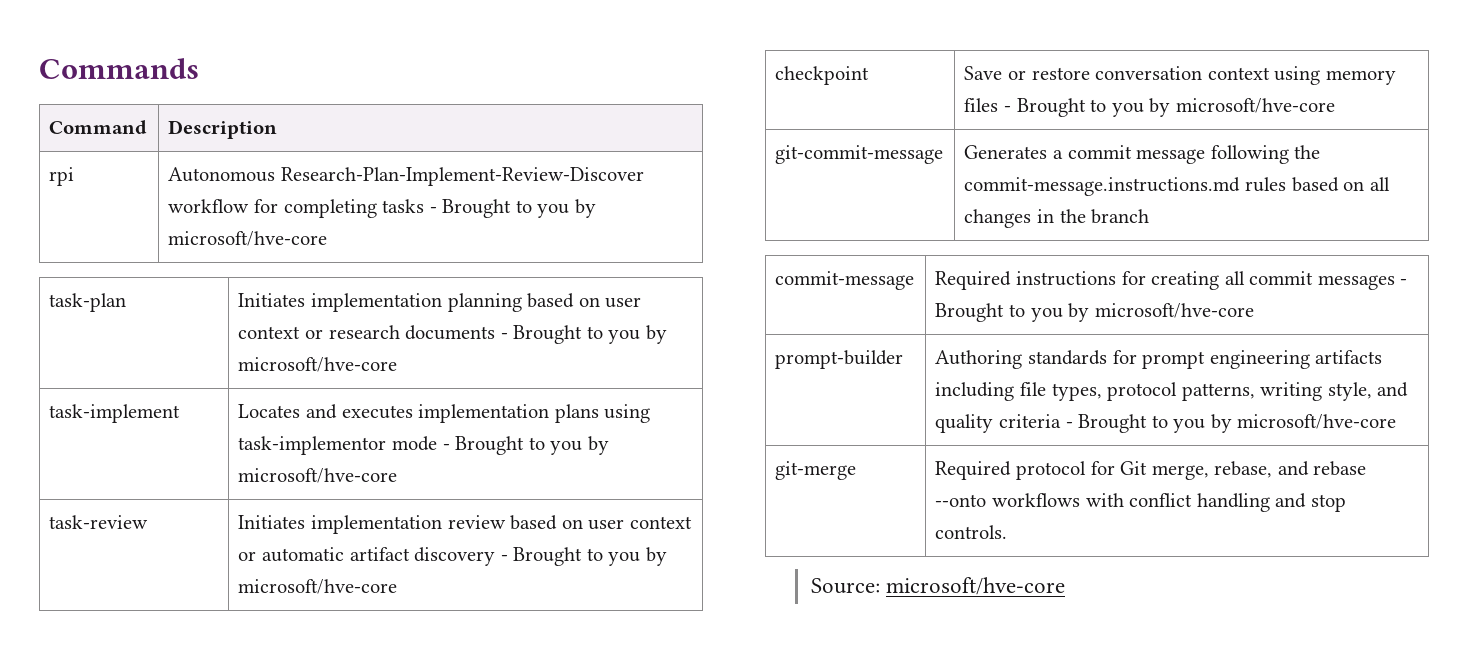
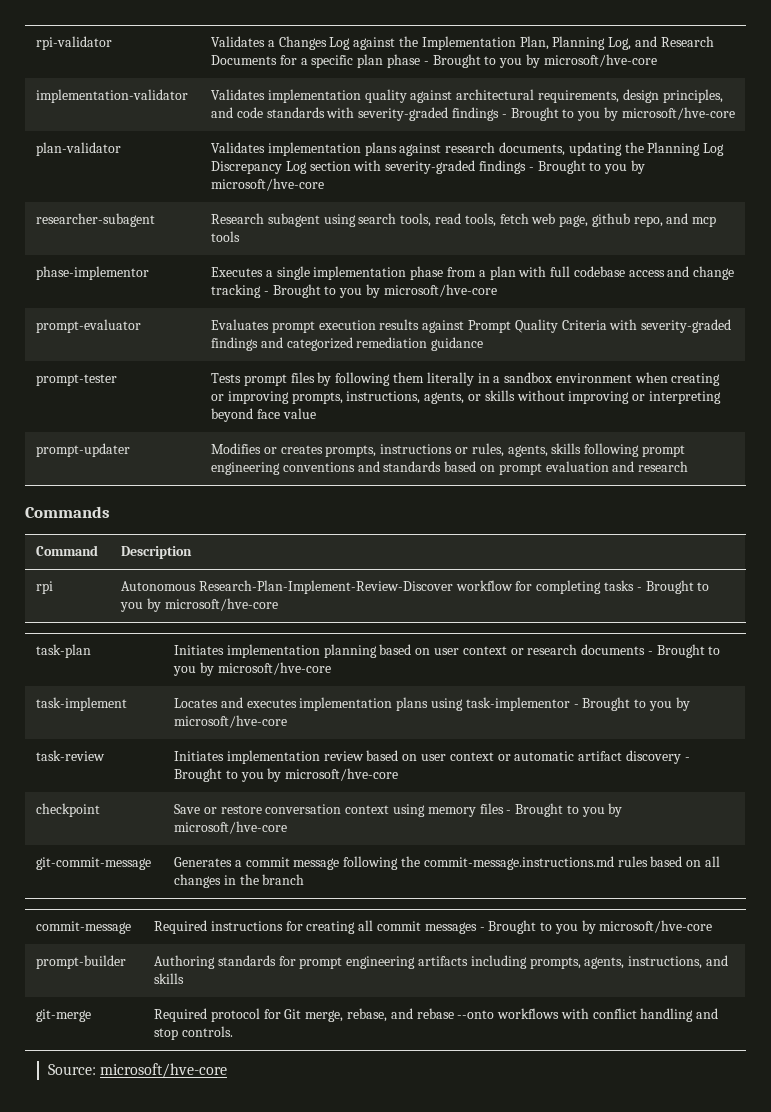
(39, 68) none -> [36,36,113,50] [211,36,714,50] [211,54,657,68] [36,89,189,103] [211,89,723,103] [211,107,735,121] [36,142,122,156] [211,142,725,156] [211,160,645,174] [211,178,325,191] [36,213,156,227] [211,213,717,227] [211,231,241,242] [36,266,150,280] [211,266,735,280] [211,284,497,298] [36,319,142,333] [211,319,732,333] [211,337,484,351] [36,374,118,386] [211,372,721,386] [211,390,721,404] [211,408,316,422] [36,443,131,457] [211,443,685,457] [211,461,689,475] rpi-validator | Validates a Changes Log against the Implementation Plan, Planning Log, and Research Documents for a specific plan phase - Brought to you by microsoft/hve-core // implementation-validator | Validates implementation quality against architectural requirements, design principles, and code standards with severity-graded findings - Brought to you by microsoft/hve-core // plan-validator | Validates implementation plans against research documents, updating the Planning Log Discrepancy Log section with severity-graded findings - Brought to you by microsoft/hve-core // researcher-subagent | Research subagent using search tools, read tools, fetch web page, github repo, and mcp tools // phase-implementor | Executes a single implementation phase from a plan with full codebase access and change tracking - Brought to you by microsoft/hve-core // prompt-evaluator | Evaluates prompt execution results against Prompt Quality Criteria with severity-graded findings and categorized remediation guidance // prompt-tester | Tests prompt files by following them literally in a sandbox environment when creating or improving prompts, instructions, agents, or skills without improving or interpreting beyond face value // prompt-updater | Modifies or creates prompts, instructions or rules, agents, skills following prompt engineering conventions and standards based on prompt evaluation and research //
[391,436,437,451] mode -> (570, 704) none
[1019,382,1409,401] [935,414,1397,433] file types, protocol patterns, writing style, and quality criteria - Brought to you by microsoft/hve-core -> [529,955,728,969] [154,973,185,984] prompts, agents, instructions, and skills

